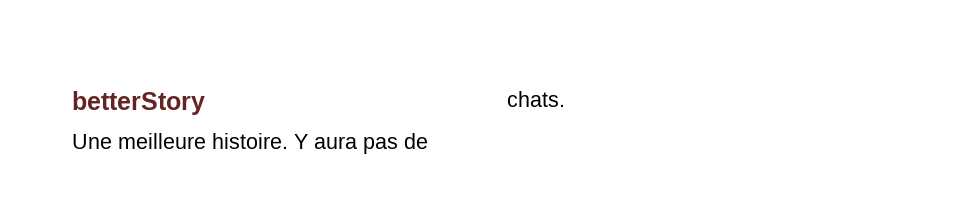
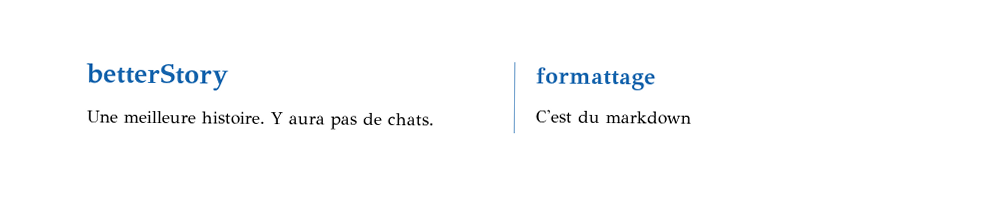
(565, 99) none -> [536,67,656,91] [535,109,691,125] // formattage // C'est du markdown

